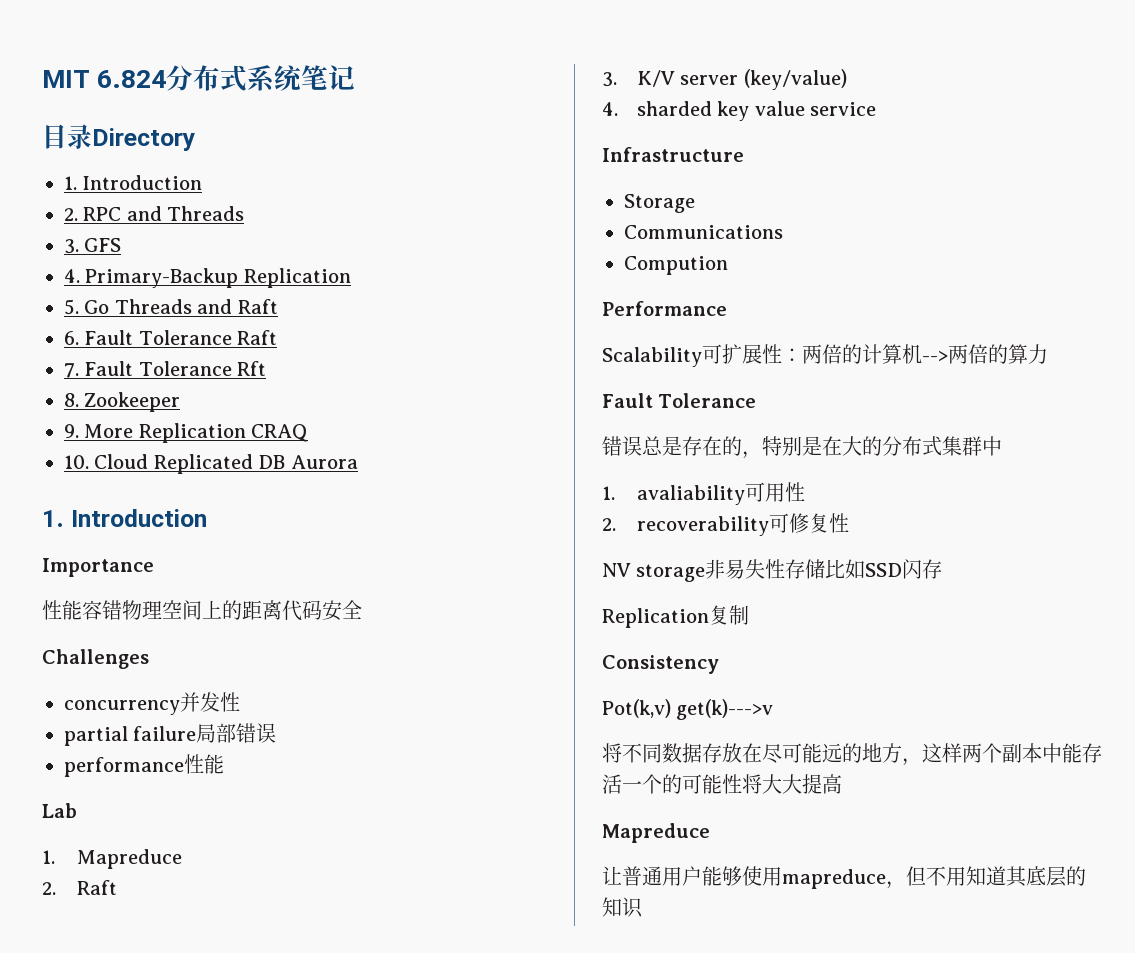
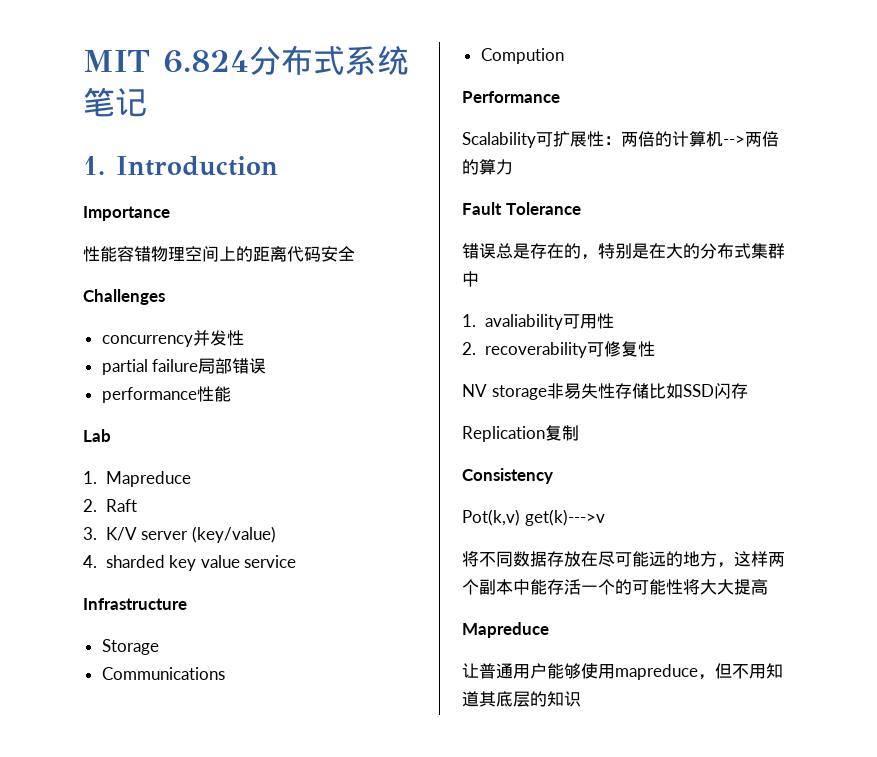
[42,124,195,151] [64,175,203,190] [64,206,245,221] [64,238,122,254] [64,268,351,288] [64,299,278,315] [64,330,278,345] [64,361,267,378] [64,392,181,412] [64,423,309,443] [64,454,358,474] // 目录Directory // 1. Introduction // 2. RPC and Threads // 3. GFS // 4. Primary-Backup Replication // 5. Go Threads and Raft // 6. Fault Tolerance Raft // 7. Fault Tolerance Rft // 8. Zookeeper // 9. More Replication CRAQ // 10. Cloud Replicated DB Aurora -> (147, 102) none

